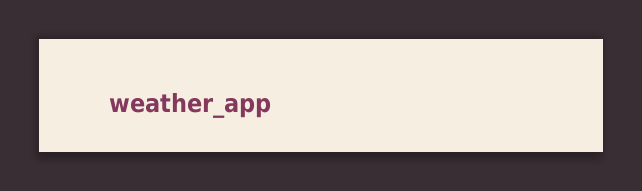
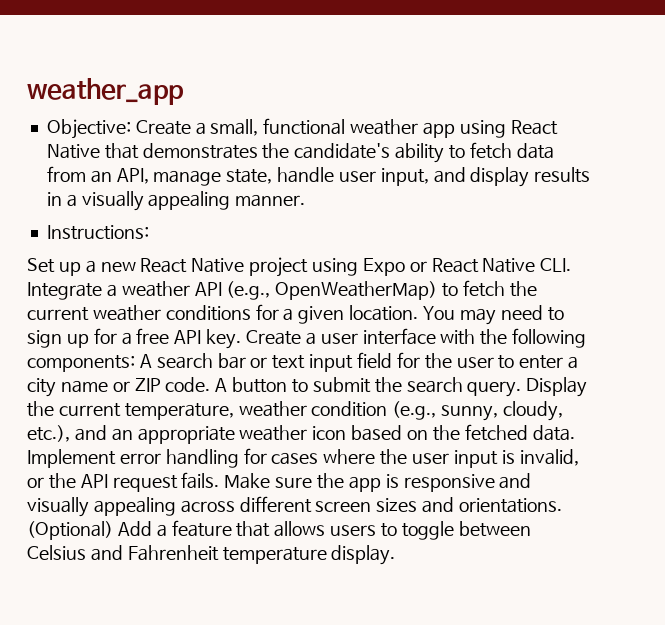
(271, 105) none -> [46,118,558,139] [46,142,554,163] [46,166,591,187] [46,191,306,211] [46,225,149,240] [27,257,572,277] [27,280,537,300] [27,304,564,325] [27,328,587,349] [27,352,579,372] [27,377,588,397] [27,401,564,421] [27,424,575,444] [27,448,579,468] [27,472,532,492] [27,496,563,517] [27,520,531,540] [27,545,396,565] // Objective: Create a small, functional weather app using React Native that demonstrates the candidate's ability to fetch data from an API, manage state, handle user input, and display results in a visually appealing manner. // Instructions: // Set up a new React Native project using Expo or React Native CLI. Integrate a weather API (e.g., OpenWeatherMap) to fetch the current weather conditions for a given location. You may need to sign up for a free API key. Create a user interface with the following components: A search bar or text input field for the user to enter a city name or ZIP code. A button to submit the search query. Display the current temperature, weather condition (e.g., sunny, cloudy, etc.), and an appropriate weather icon based on the fetched data. Implement error handling for cases where the user input is invalid, or the API request fails. Make sure the app is responsive and visually appealing across different screen sizes and orientations. (Optional) Add a feature that allows users to toggle between Celsius and Fahrenheit temperature display.

